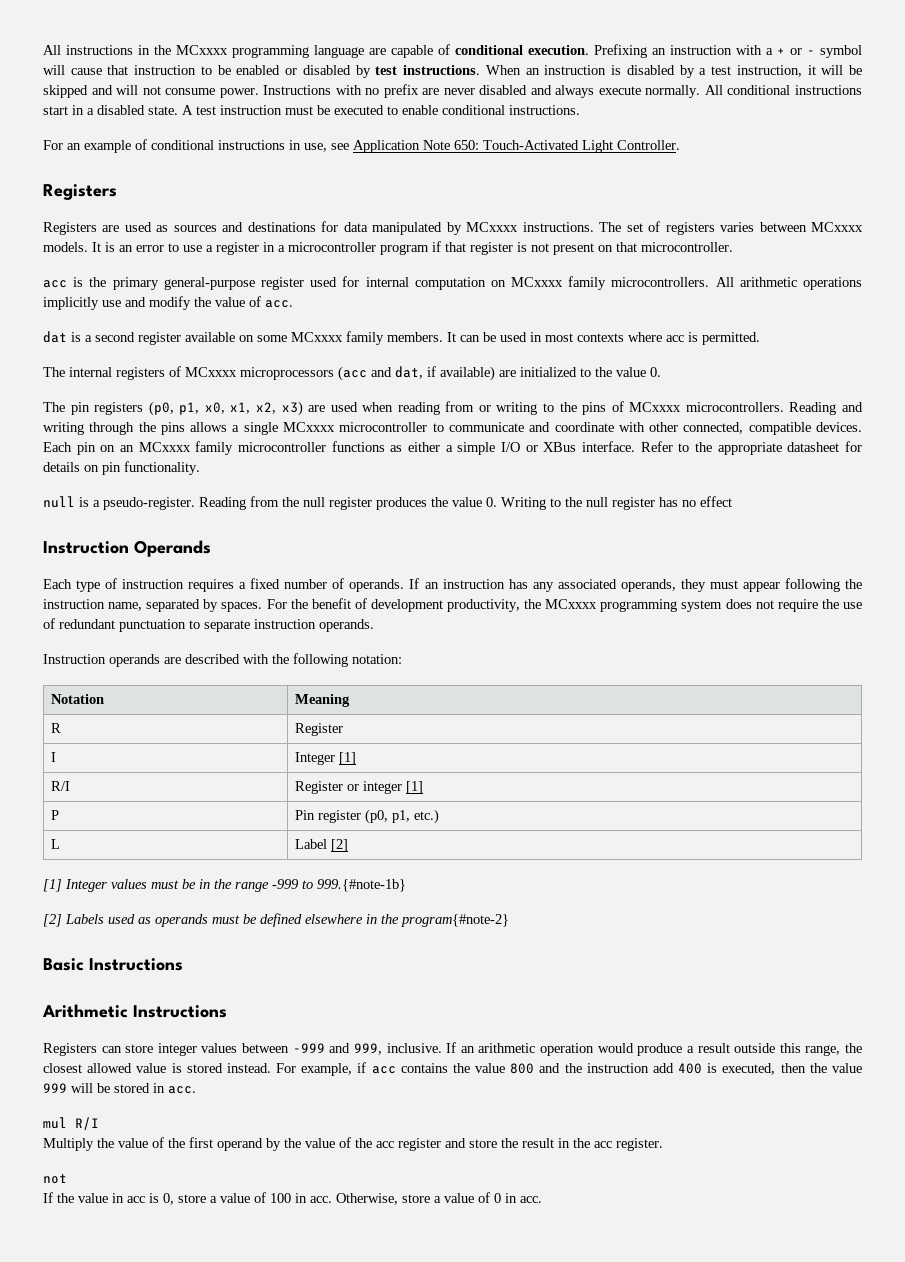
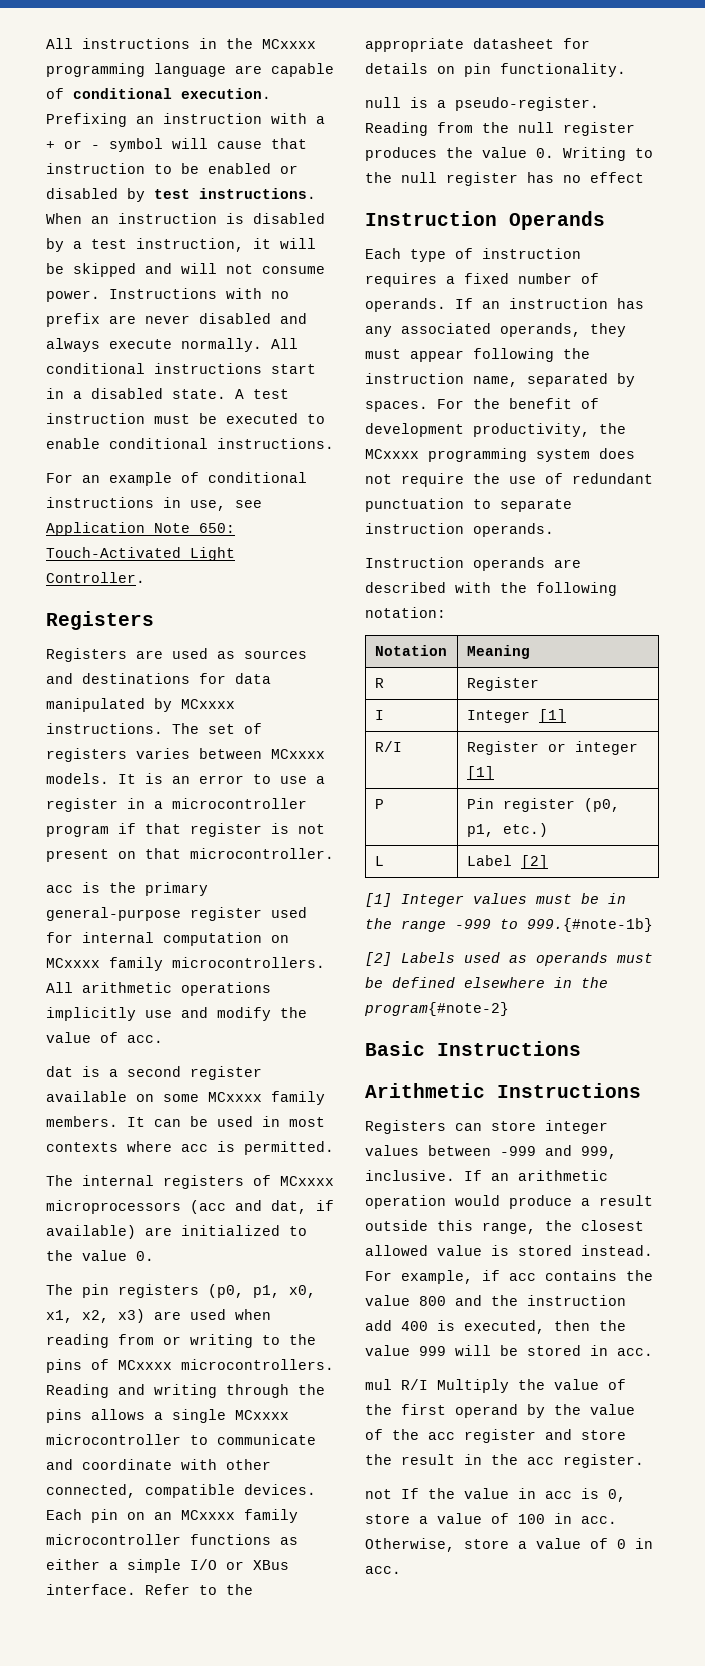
(99, 1123) // -> (428, 1384) none
(67, 1179) // -> (392, 1494) none

